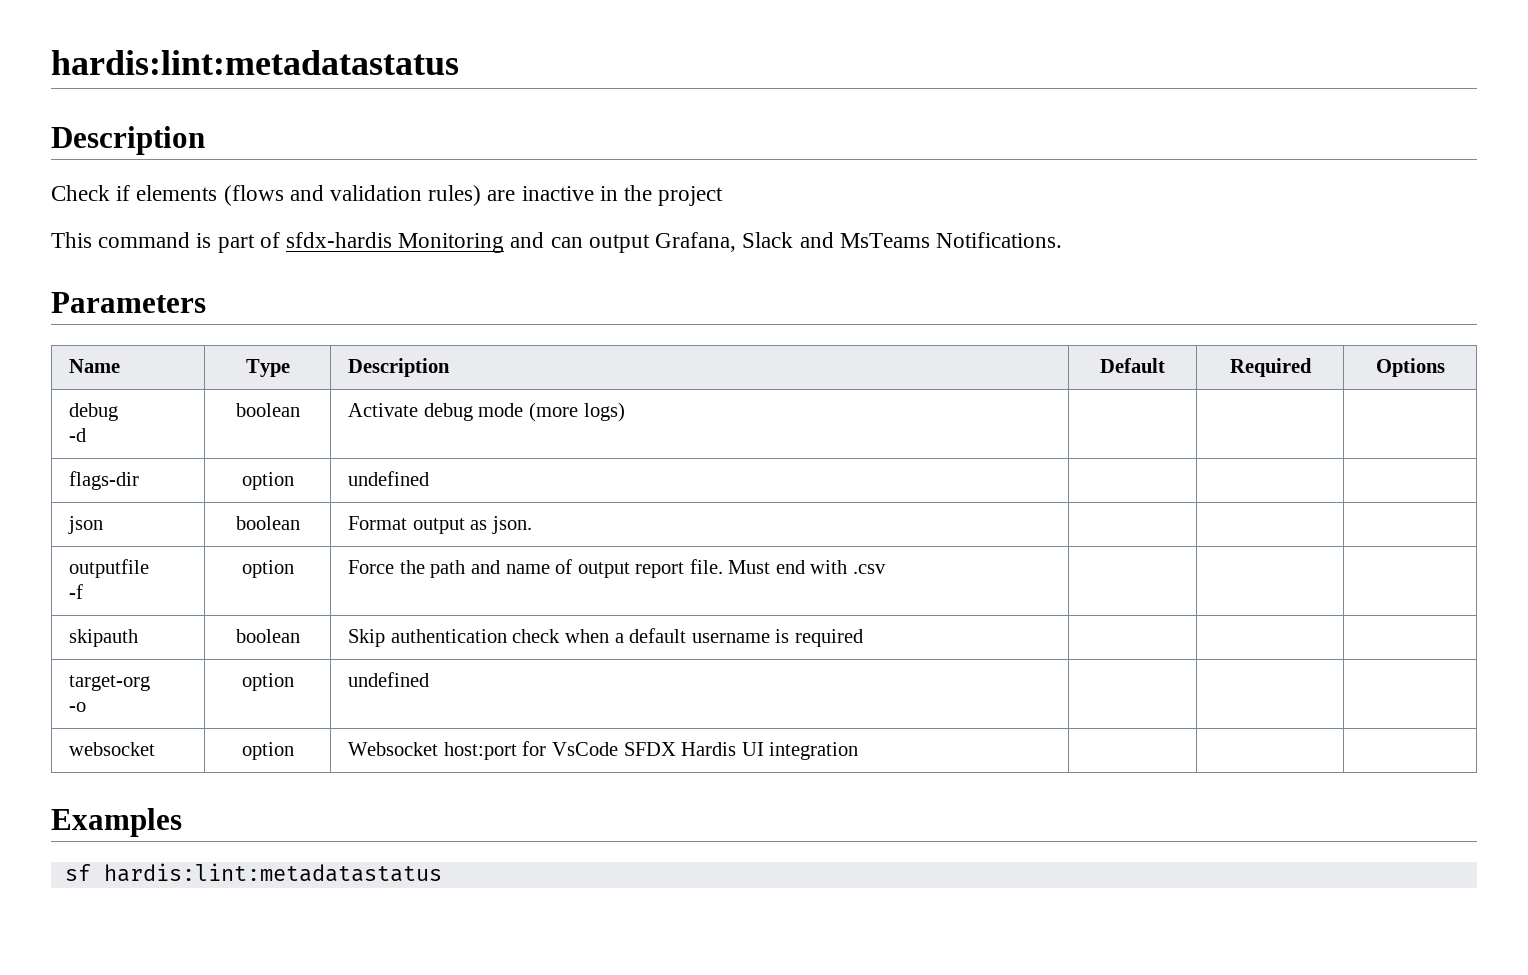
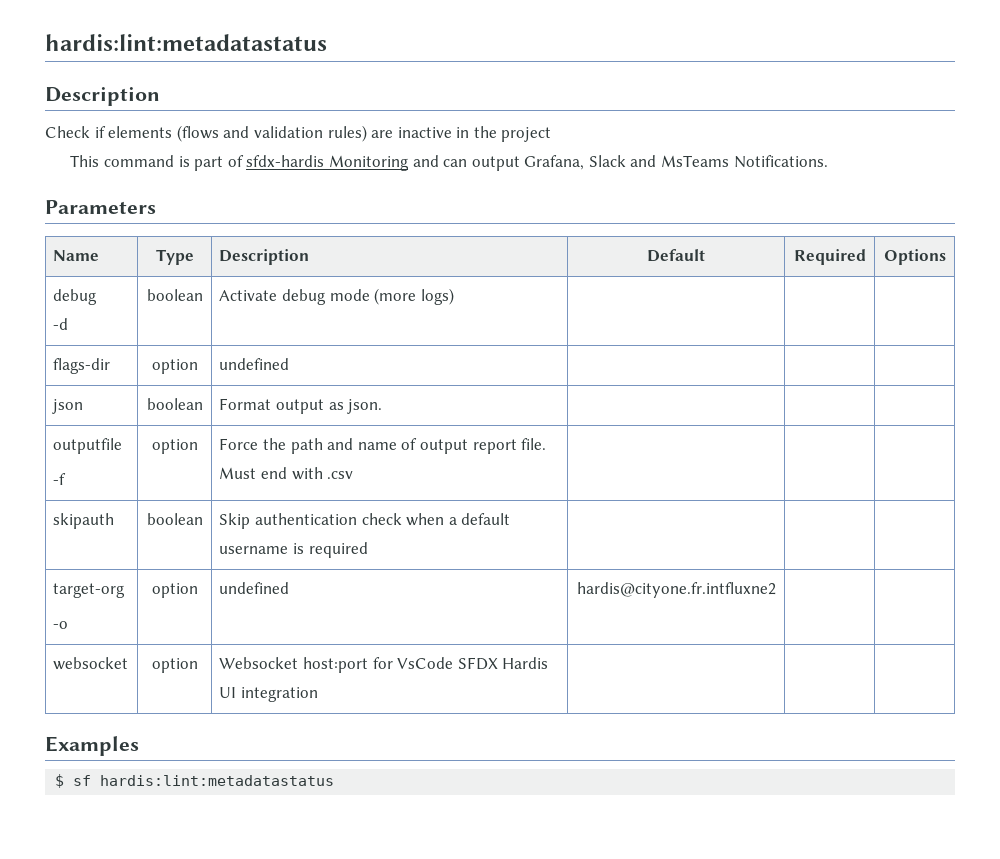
(430, 679) none -> [576,582,776,598] hardis@cityone.fr.intfluxne2
(182, 822) none -> [55,774,65,788] $

